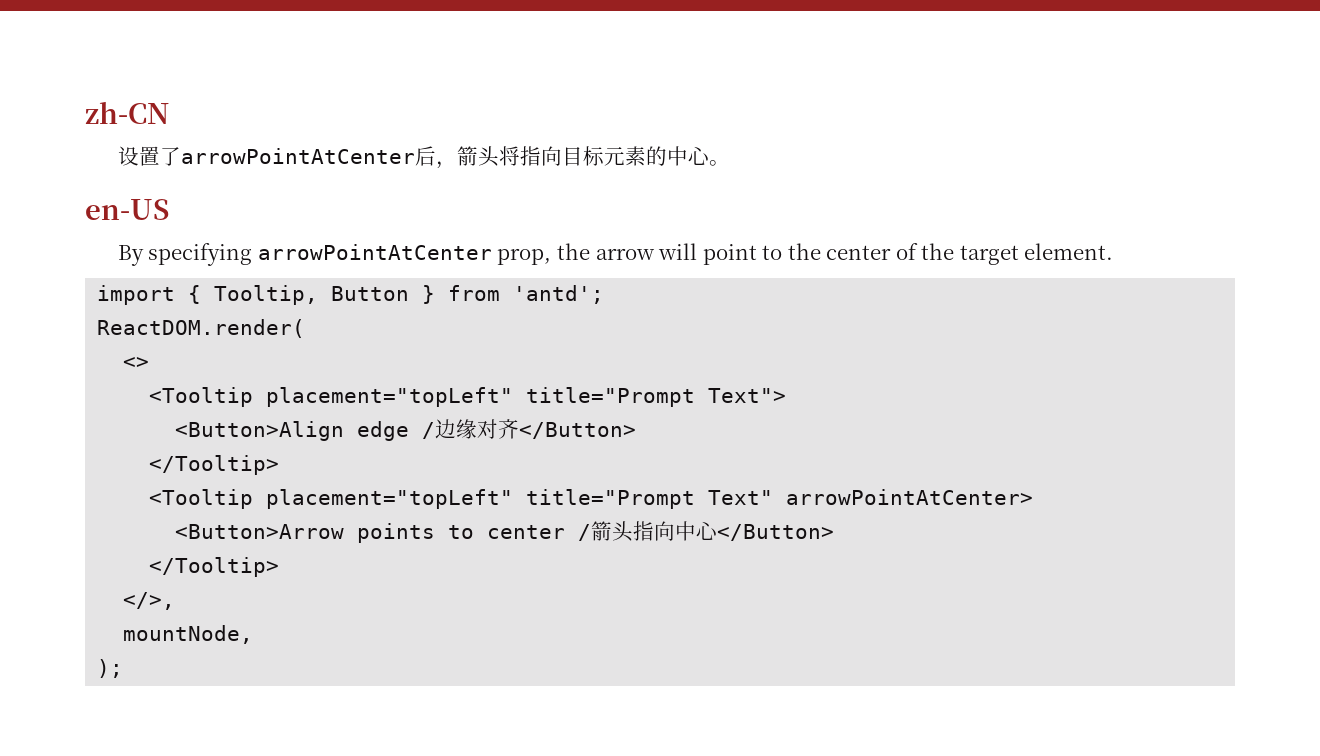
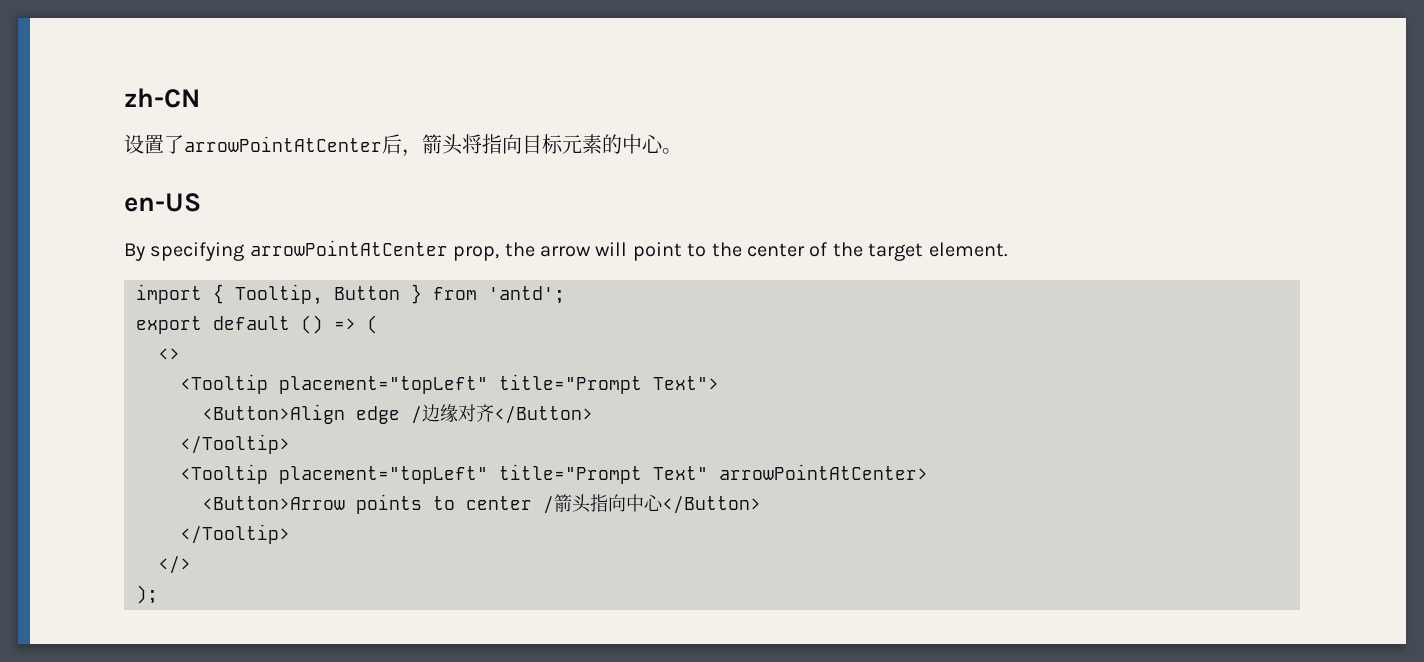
[97,319,306,338] ReactDOM.render( -> [136,315,378,334] export default () => (
[123,592,176,610] [123,625,254,644] </>, // mountNode, -> [158,556,191,574] </>

